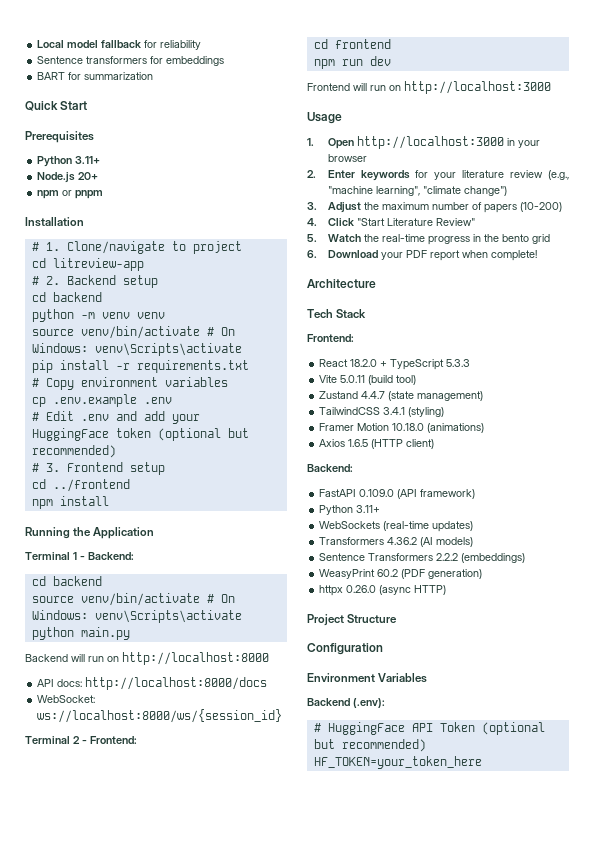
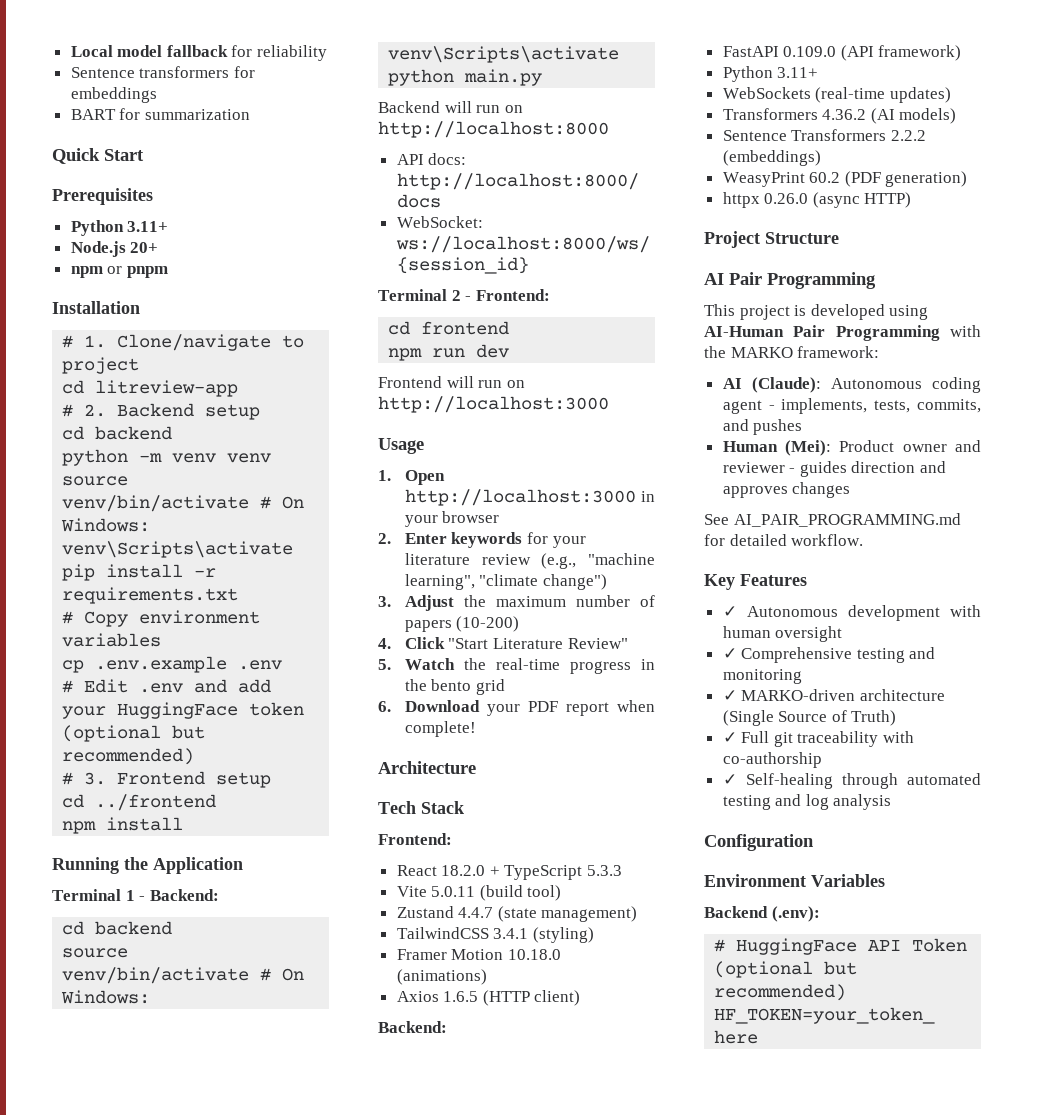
(398, 618) none -> [704,272,876,289] [704,304,929,320] [704,325,981,341] [704,346,880,358] [722,377,981,393] [722,398,981,414] [722,419,803,435] [722,440,981,456] [722,461,947,477] [722,482,851,498] [704,513,961,527] [704,534,864,546] [704,574,807,590] [722,605,981,621] [722,626,843,642] [722,647,936,663] [722,669,802,684] [722,689,945,701] [722,710,897,726] [722,731,915,747] [722,752,822,768] [722,773,981,789] [722,794,892,810] // AI Pair Programming // This project is developed using AI-Human Pair Programming with the MARKO framework: // AI (Claude): Autonomous coding agent - implements, tests, commits, and pushes // Human (Mei): Product owner and reviewer - guides direction and approves changes // See AI_PAIR_PROGRAMMING.md for detailed workflow. // Key Features // ✓ Autonomous development with human oversight // ✓ Comprehensive testing and monitoring // ✓ MARKO-driven architecture (Single Source of Truth) // ✓ Full git traceability with co-authorship // ✓ Self-healing through automated testing and log analysis

